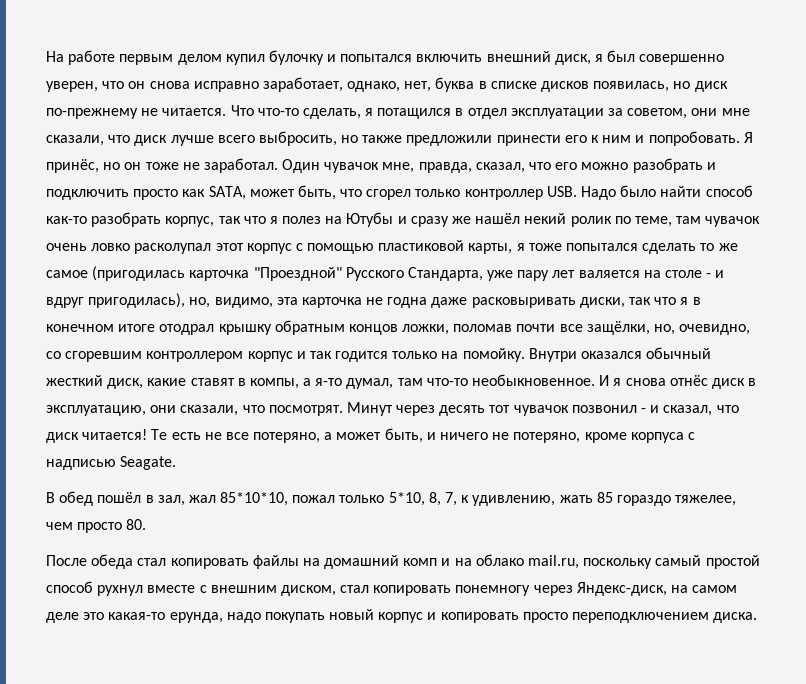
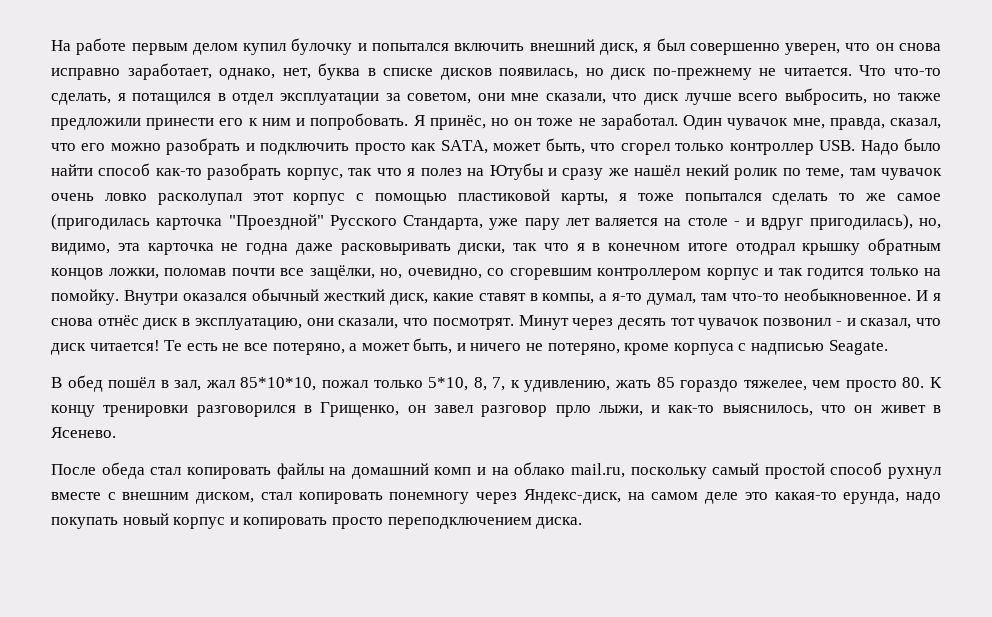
(147, 524) none -> [929,377,942,388] [51,402,941,417] [51,427,116,438] К концу тренировки разговорился в Грищенко, он завел разговор прло лыжи, и как-то выяснилось, что он живет в Ясенево.

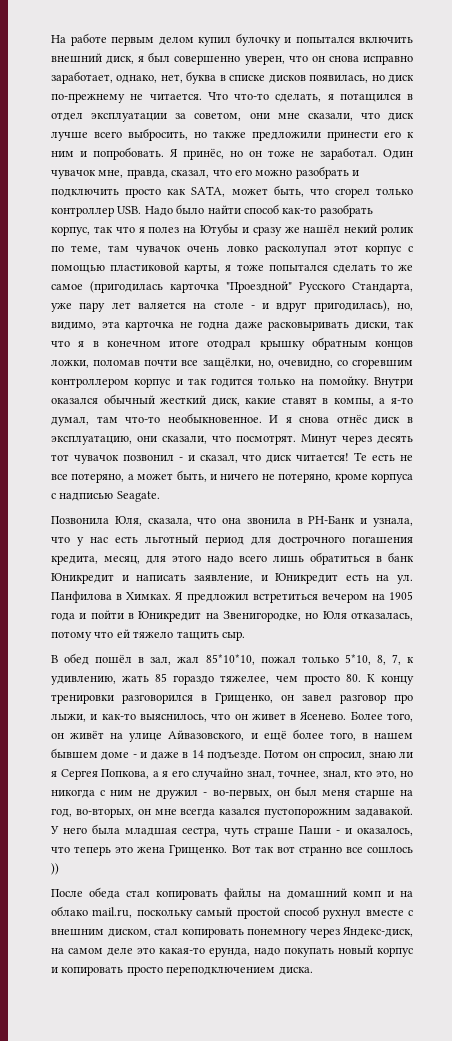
(888, 347) none -> [51,515,413,527] [51,534,413,546] [51,552,414,565] [51,573,413,584] [51,591,413,603] [51,610,413,622] [51,629,245,641] // Позвонила Юля, сказала, что она звонила в РН-Банк и узнала, что у нас есть льготный период для дострочного погашения кредита, месяц, для этого надо всего лишь обратиться в банк Юникредит и написать заявление, и Юникредит есть на ул. Панфилова в Химках. Я предложил встретиться вечером на 1905 года и пойти в Юникредит на Звенигородке, но Юля отказалась, потому что ей тяжело тащить сыр.
[555,405,591,417] прло -> [394,694,413,704] про
(116, 432) none -> [350,711,414,722] [51,729,413,742] [51,748,414,761] [51,768,413,780] [51,786,413,799] [51,806,413,818] [50,824,413,837] [51,845,413,856] [51,863,59,875] Более того, он живёт на улице Айвазовского, и ещё более того, в нашем бывшем доме - и даже в 14 подъезде. Потом он спросил, знаю ли я Сергея Попкова, а я его случайно знал, точнее, знал, кто это, но никогда с ним не дружил - во-первых, он был меня старше на год, во-вторых, он мне всегда казался пустопорожним задавакой. У него была младшая сестра, чуть страше Паши - и оказалось, что теперь это жена Грищенко. Вот так вот странно все сошлось ))

